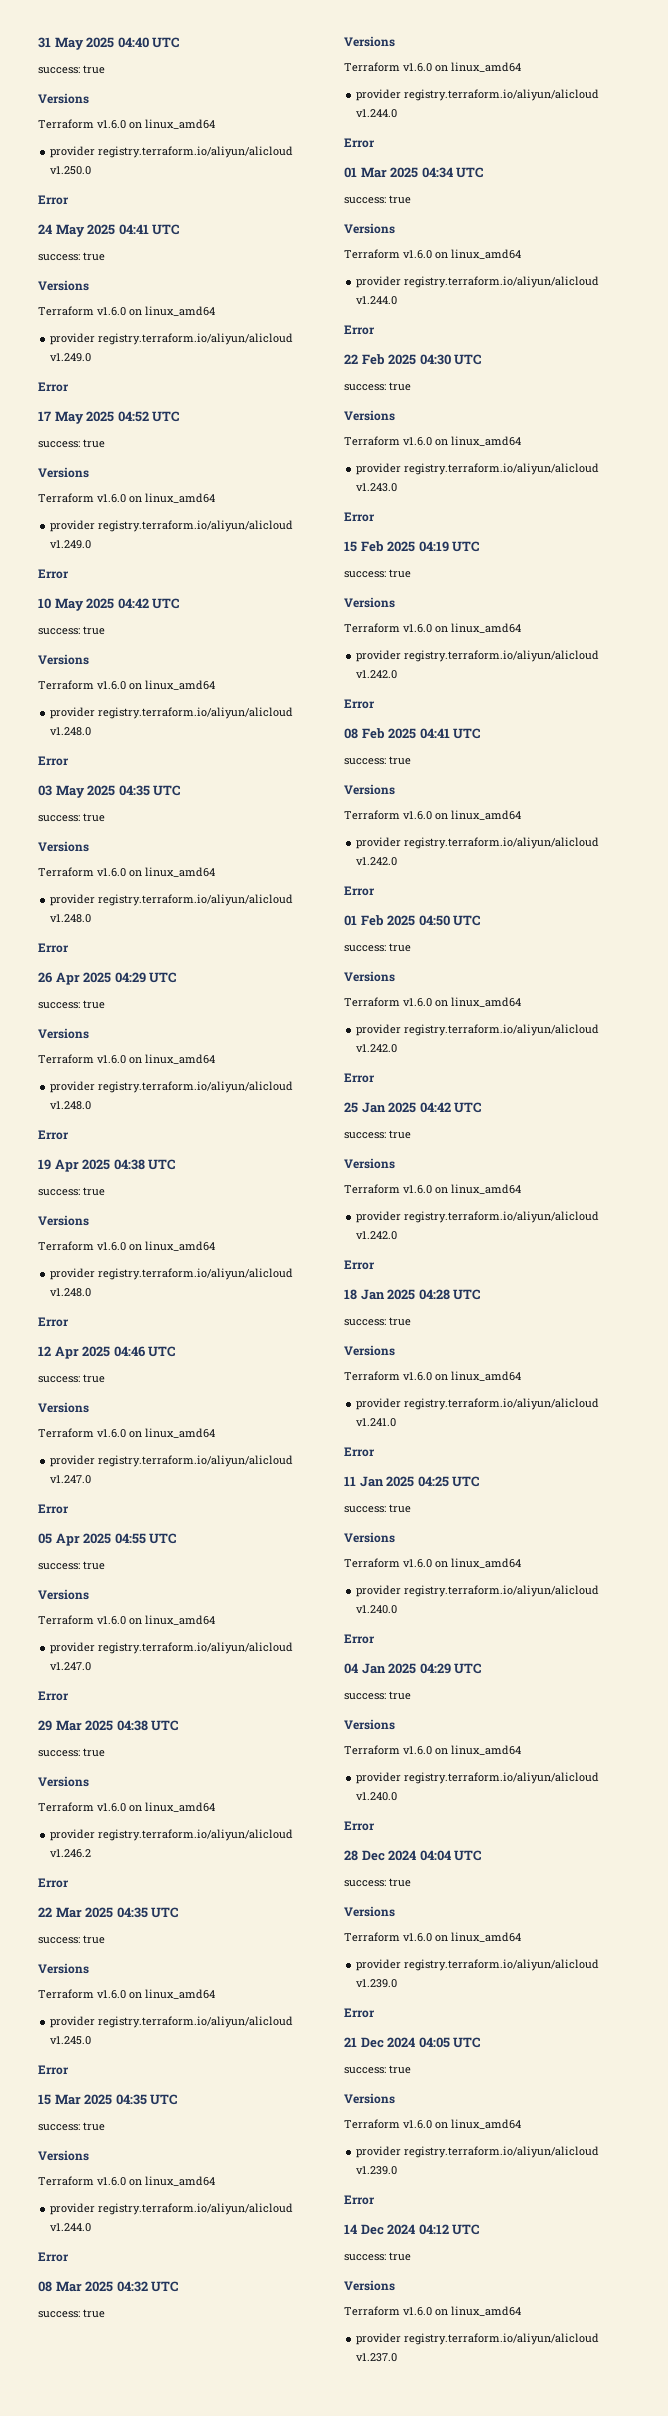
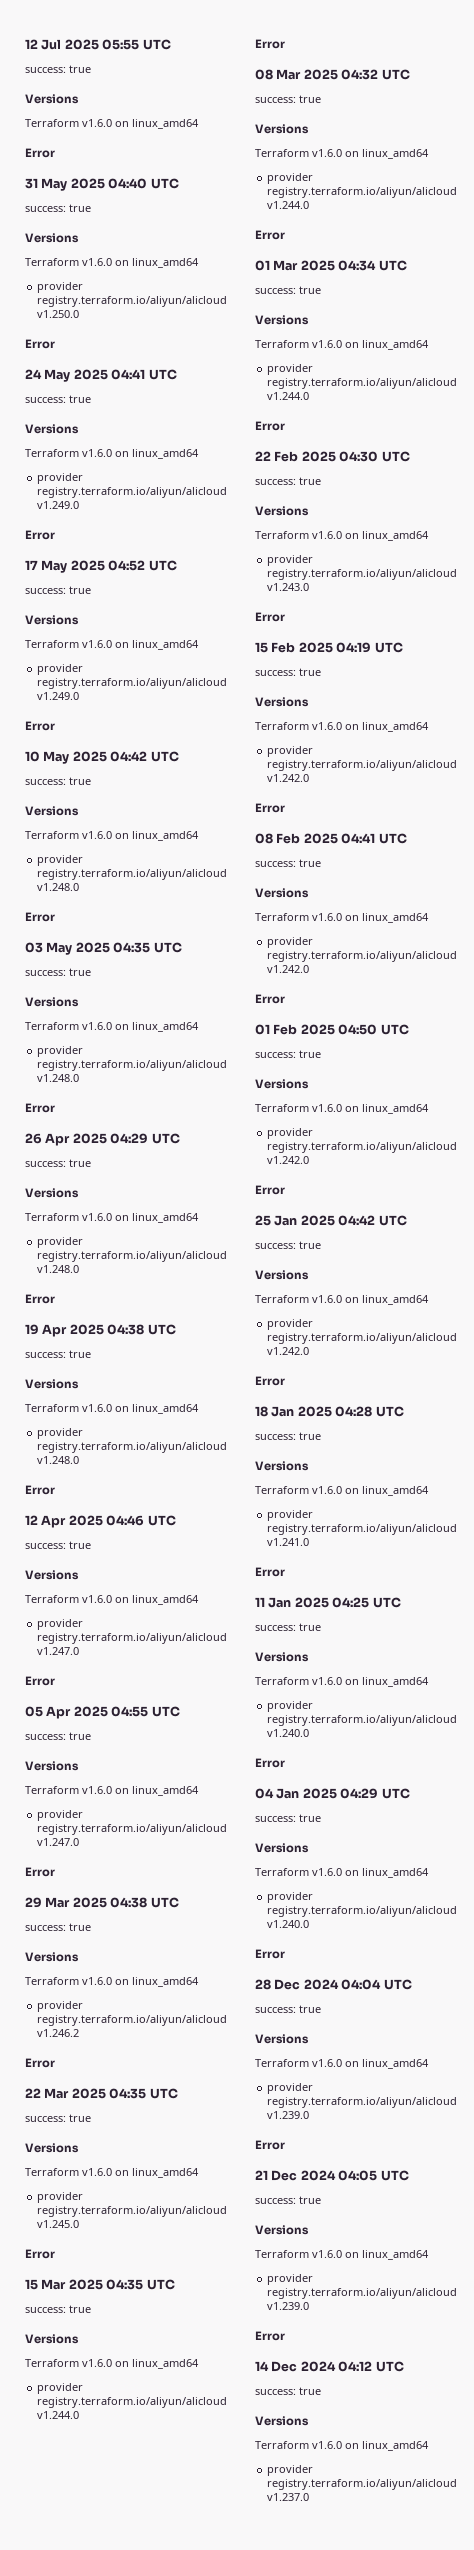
(38, 42) none -> [25,39,171,50] [25,65,91,73] [25,94,79,104] [25,119,199,129] [25,148,55,158] 12 Jul 2025 05:55 UTC // success: true // Versions // Terraform v1.6.0 on linux_amd64 // Error //

